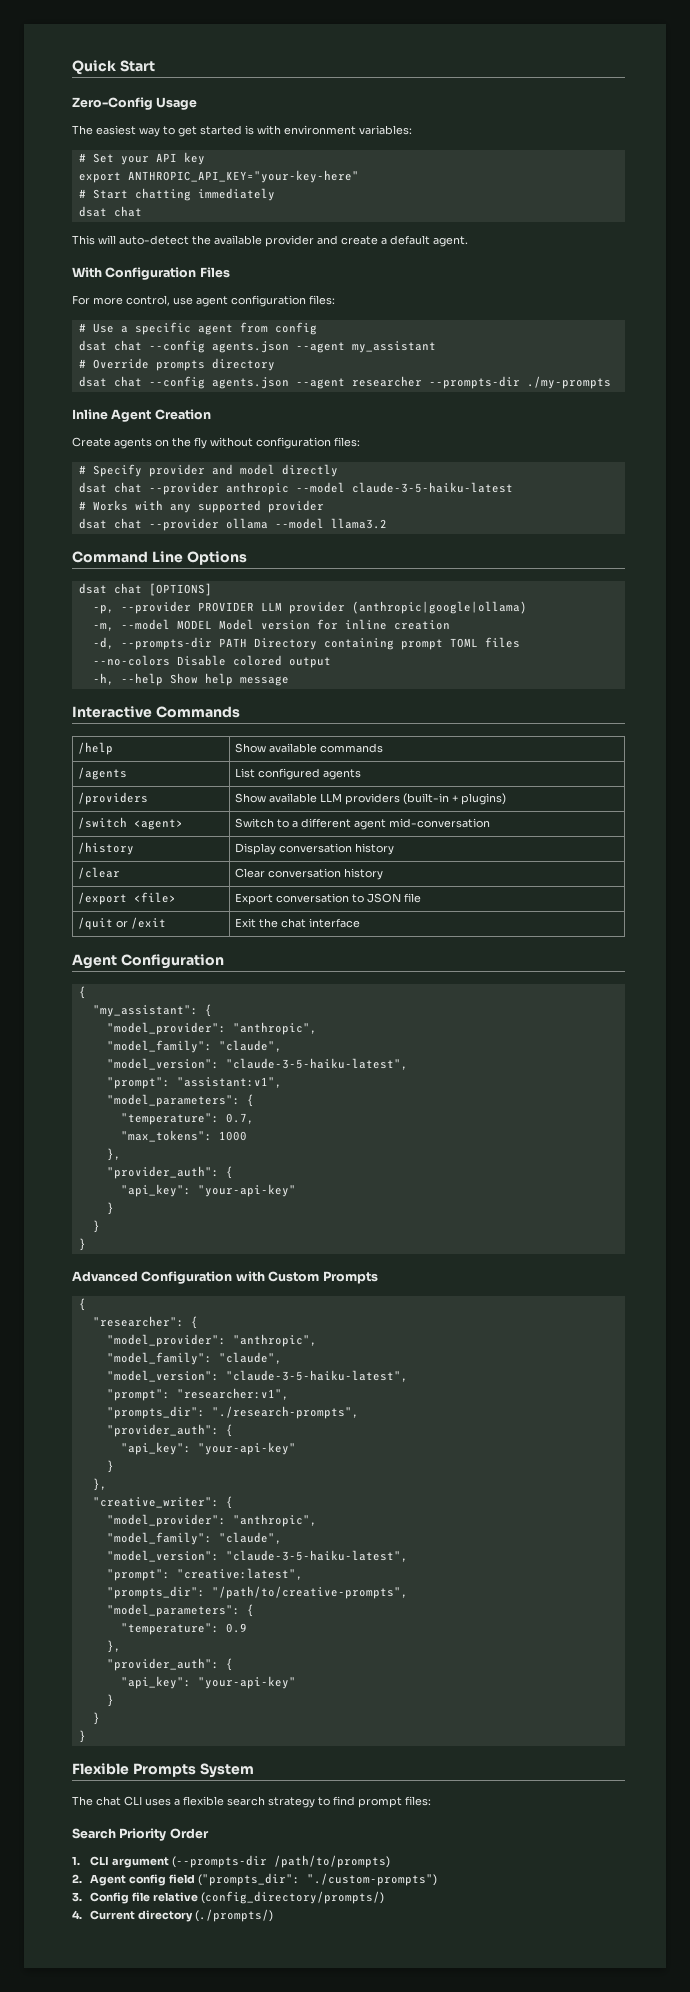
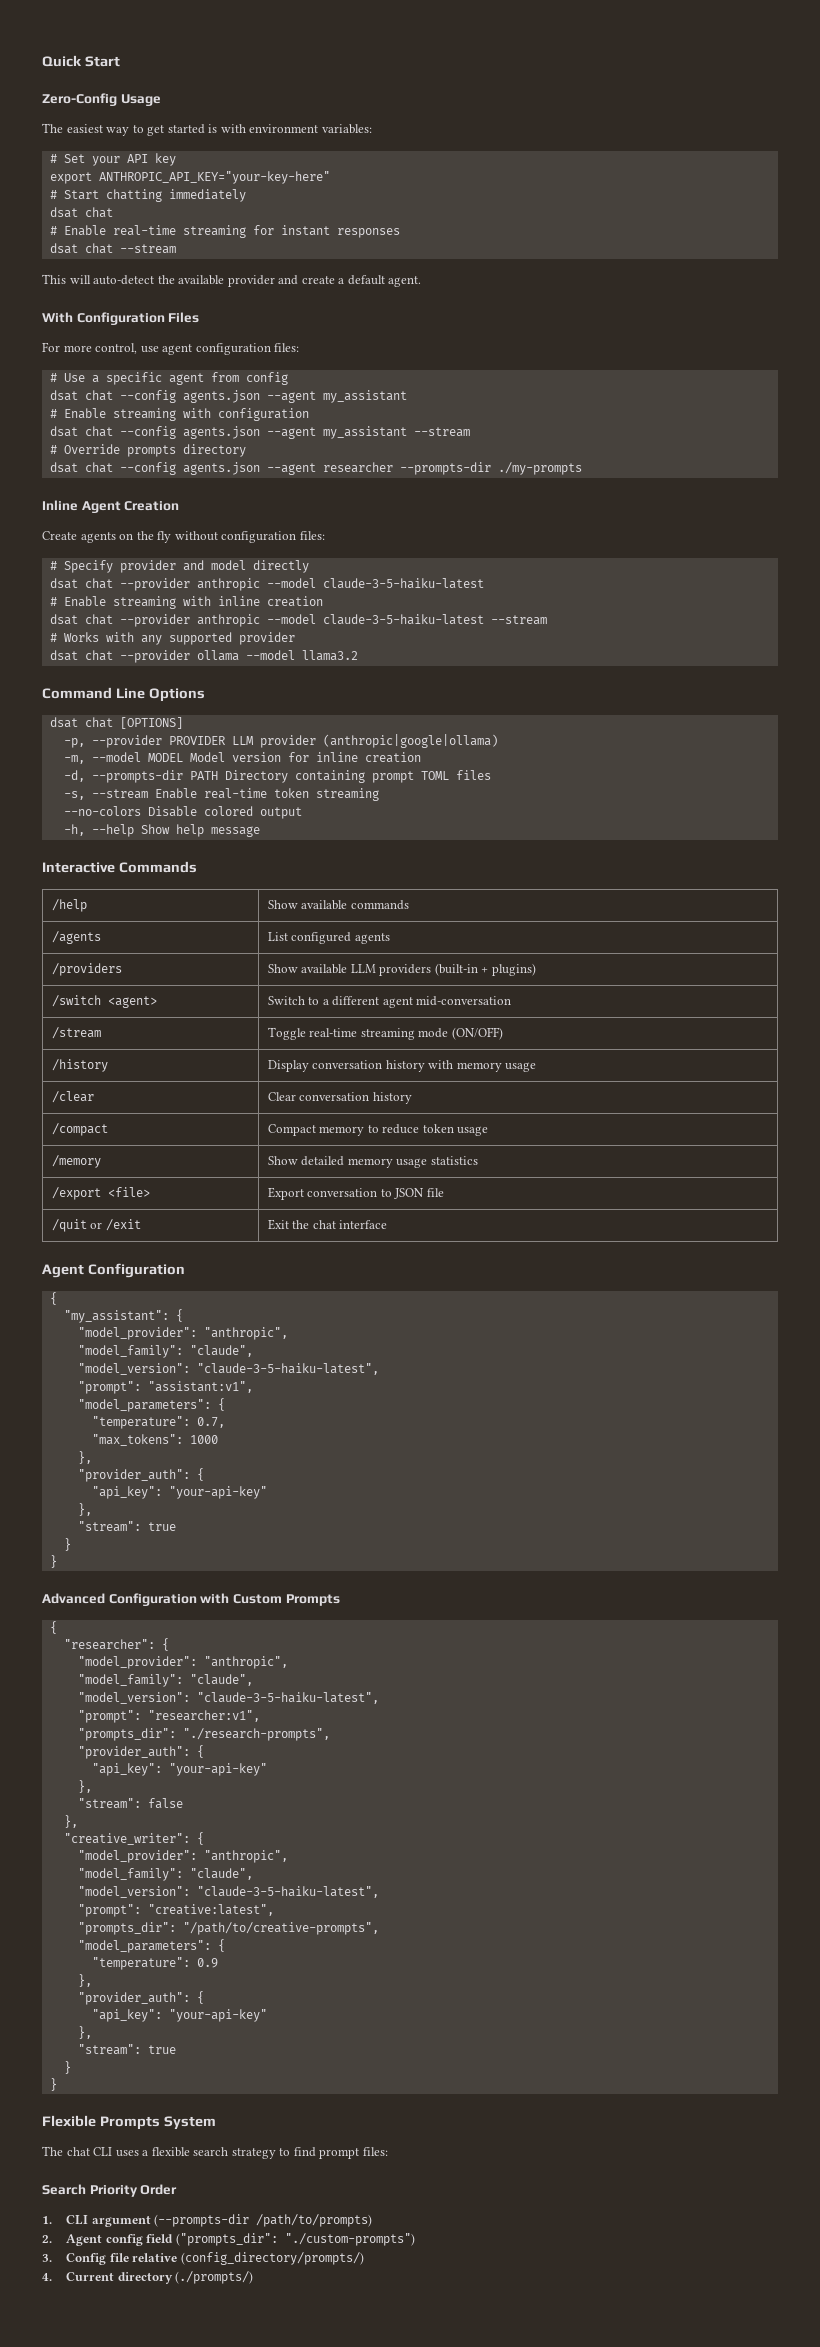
(142, 211) none -> [49,225,400,238] [49,243,176,254] // # Enable real-time streaming for instant responses // dsat chat --stream
(436, 347) none -> [49,408,309,421] [49,426,470,439] // # Enable streaming with configuration // dsat chat --config agents.json --agent my_assistant --stream
(513, 487) none -> [49,596,323,609] [49,614,547,627] // # Enable streaming with inline creation // dsat chat --provider anthropic --model claude-3-5-haiku-latest --stream
(520, 642) none -> [63,788,379,801] // -s, --stream Enable real-time token streaming
(491, 823) none -> [51,1027,101,1039] [267,1027,503,1040] // /stream | Toggle real-time streaming mode (ON/OFF)
(395, 849) none -> [428,1060,537,1072] with memory usage
(384, 874) none -> [51,1123,108,1136] [267,1124,489,1136] [51,1155,101,1168] [267,1156,478,1168] // /compact | Compact memory to reduce token usage // /memory | Show detailed memory usage statistics
[106,1202,114,1215] } -> [77,1503,92,1516] [77,1521,176,1532] }, // "stream": true
[106,1460,114,1473] } -> [77,1780,92,1793] [77,1798,183,1809] }, // "stream": false
[106,1694,114,1707] } -> [77,2026,92,2039] [77,2044,176,2055] }, // "stream": true

